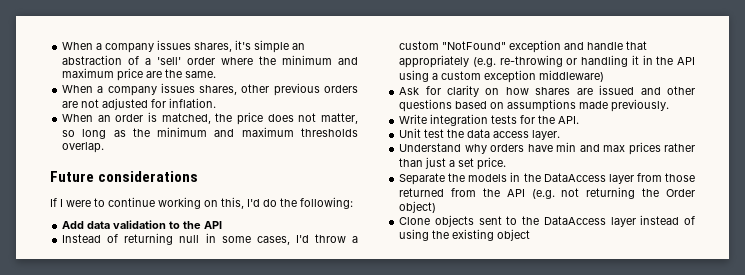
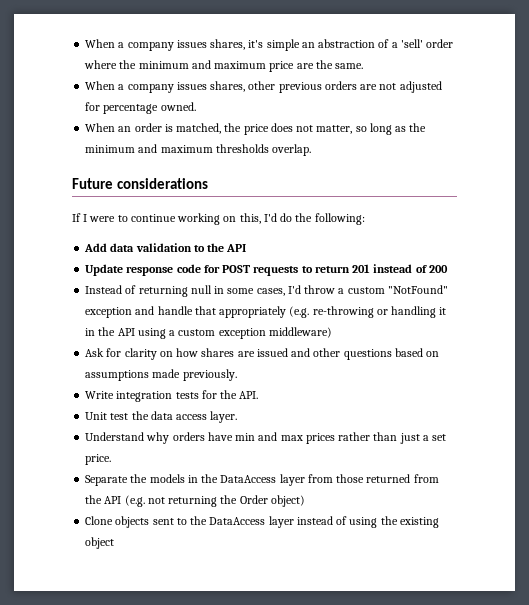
[169,98,217,108] inflation. -> [103,102,196,114] percentage owned.
(223, 225) none -> [85,264,448,276] // Update response code for POST requests to return 201 instead of 200

